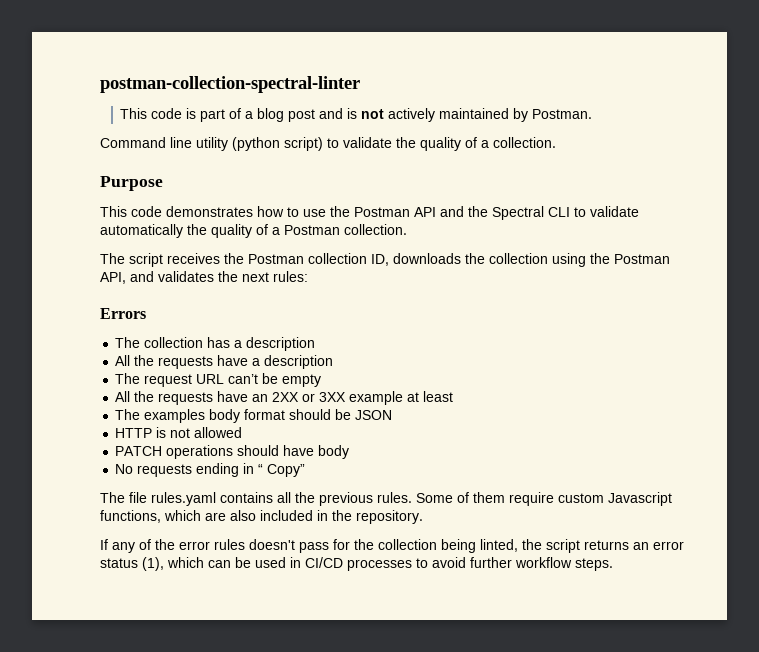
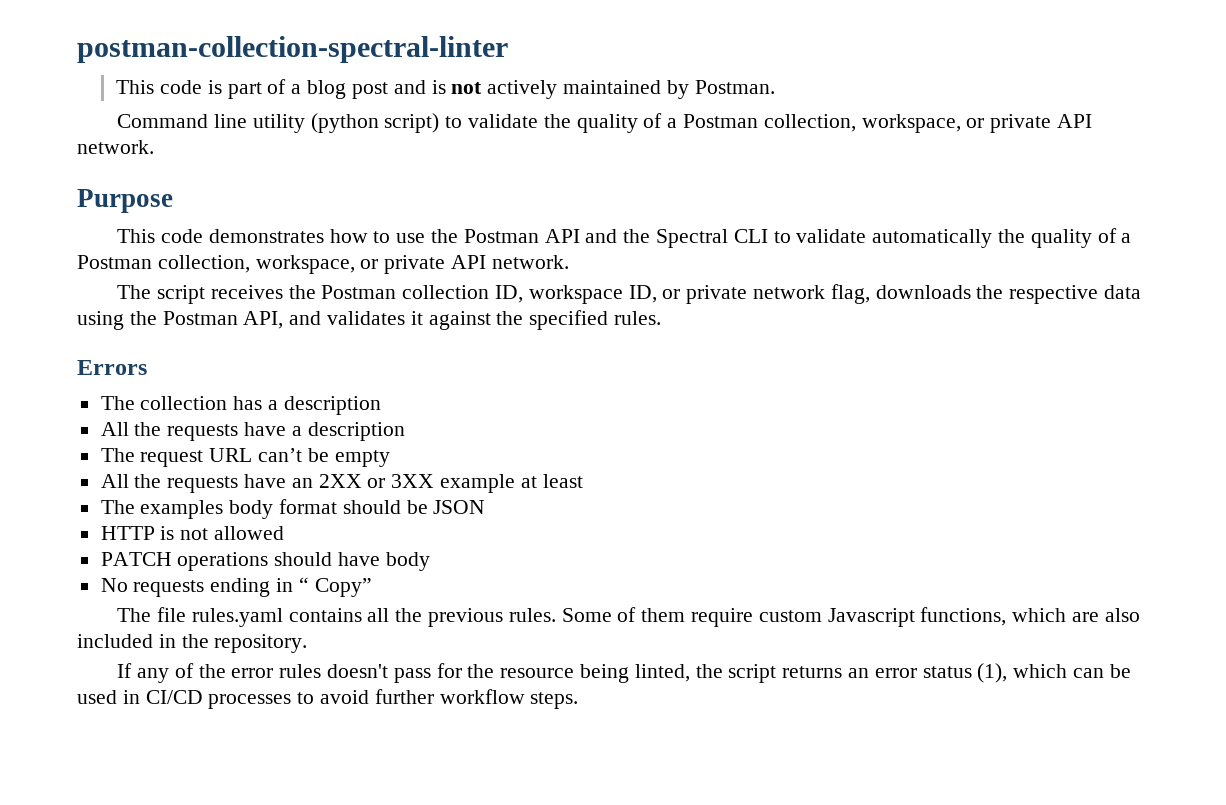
[493,137,556,148] collection. -> [682,114,1093,133] [77,140,154,154] Postman collection, workspace, or private API network.
[344,224,407,235] collection. -> [157,255,569,274] collection, workspace, or private API network.
[393,253,548,264] downloads the collection -> [528,284,1142,304] workspace ID, or private network flag, downloads the respective data
[218,271,308,282] the next rules: -> [410,310,662,330] it against the specified rules.
[378,539,437,550] collection -> [500,668,575,678] resource

